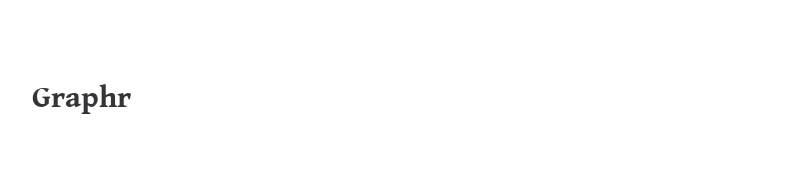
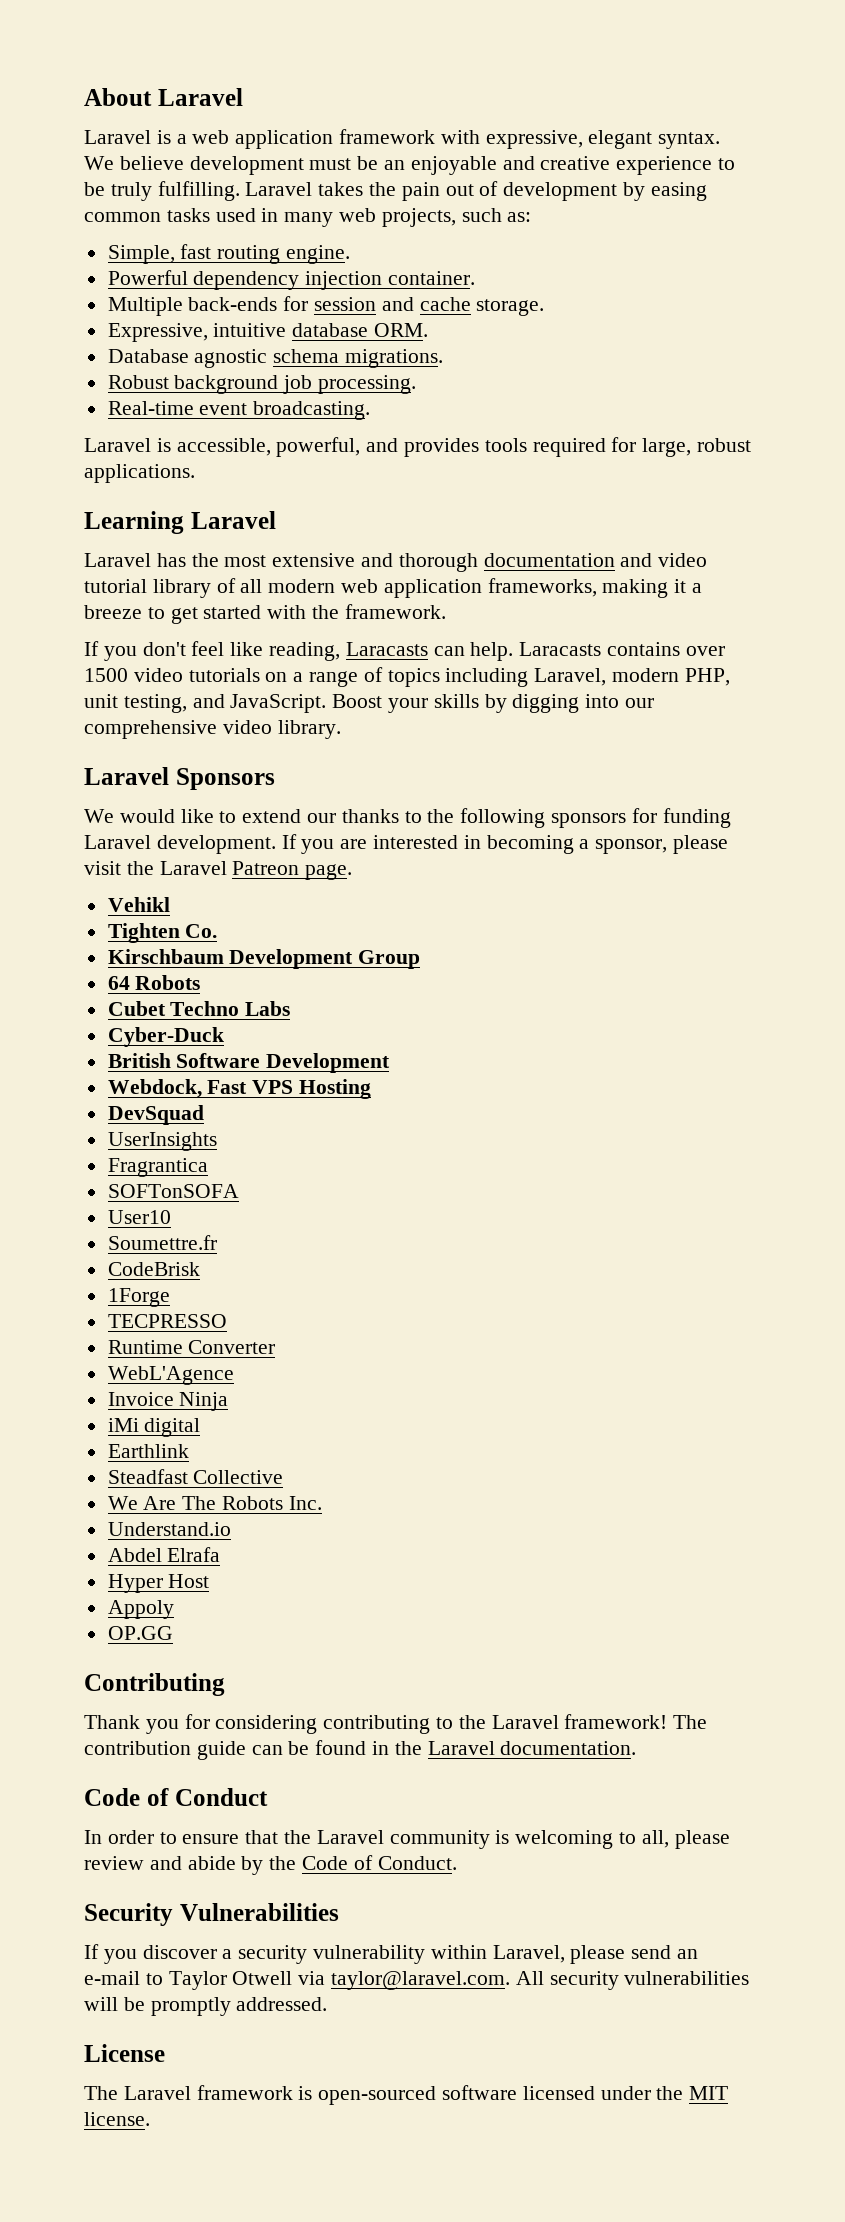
[32,84,131,114] Graphr -> [84,88,243,106] [84,129,721,149] [84,156,736,175] [84,181,707,201] [84,208,532,227] [107,244,351,264] [107,270,476,290] [107,296,545,316] [107,323,429,342] [107,349,444,368] [107,375,417,394] [107,401,371,420] [84,437,752,457] [84,464,195,483] [84,511,276,534] [84,553,708,572] [84,578,703,598] [84,604,446,624] [84,641,725,661] [84,667,730,687] [84,694,655,713] [84,720,341,739] [84,767,275,790] [84,808,731,828] [84,834,729,854] [84,861,353,880] [107,897,170,912] [107,923,218,943] [107,949,421,969] [107,975,201,990] [107,1001,291,1016] [107,1027,224,1047] [107,1053,391,1073] [107,1079,372,1099] [107,1105,204,1125] [107,1132,217,1151] [107,1158,208,1177] [107,1184,239,1198] [107,1210,171,1224] [107,1235,217,1250] [107,1262,200,1276] [107,1288,170,1307] [107,1314,227,1328] [107,1340,276,1354] [107,1366,234,1385] [107,1392,229,1411] [107,1418,201,1437] [107,1444,189,1458] [107,1469,284,1484] [107,1496,322,1510] [107,1522,231,1536] [107,1547,221,1562] [107,1574,210,1593] [107,1600,174,1619] [107,1626,173,1640] [84,1673,225,1696] [84,1714,708,1734] [84,1740,637,1760] [84,1788,268,1806] [84,1830,730,1849] [84,1855,457,1875] [84,1903,339,1926] [84,1944,699,1964] [84,1971,750,1990] [84,1997,328,2016] [84,2044,165,2062] [84,2085,729,2105] [84,2112,150,2126] About Laravel // Laravel is a web application framework with expressive, elegant syntax. We believe development must be an enjoyable and creative experience to be truly fulfilling. Laravel takes the pain out of development by easing common tasks used in many web projects, such as: // Simple, fast routing engine. // Powerful dependency injection container. // Multiple back-ends for session and cache storage. // Expressive, intuitive database ORM. // Database agnostic schema migrations. // Robust background job processing. // Real-time event broadcasting. // Laravel is accessible, powerful, and provides tools required for large, robust applications. // Learning Laravel // Laravel has the most extensive and thorough documentation and video tutorial library of all modern web application frameworks, making it a breeze to get started with the framework. // If you don't feel like reading, Laracasts can help. Laracasts contains over 1500 video tutorials on a range of topics including Laravel, modern PHP, unit testing, and JavaScript. Boost your skills by digging into our comprehensive video library. // Laravel Sponsors // We would like to extend our thanks to the following sponsors for funding Laravel development. If you are interested in becoming a sponsor, please visit the Laravel Patreon page. // Vehikl // Tighten Co. // Kirschbaum Development Group // 64 Robots // Cubet Techno Labs // Cyber-Duck // British Software Development // Webdock, Fast VPS Hosting // DevSquad // UserInsights // Fragrantica // SOFTonSOFA // User10 // Soumettre.fr // CodeBrisk // 1Forge // TECPRESSO // Runtime Converter // WebL'Agence // Invoice Ninja // iMi digital // Earthlink // Steadfast Collective // We Are The Robots Inc. // Understand.io // Abdel Elrafa // Hyper Host // Appoly // OP.GG // Contributing // Thank you for considering contributing to the Laravel framework! The contribution guide can be found in the Laravel documentation. // Code of Conduct // In order to ensure that the Laravel community is welcoming to all, please review and abide by the Code of Conduct. // Security Vulnerabilities // If you discover a security vulnerability within Laravel, please send an e-mail to Taylor Otwell via taylor@laravel.com. All security vulnerabilities will be promptly addressed. // License // The Laravel framework is open-sourced software licensed under the MIT license.

